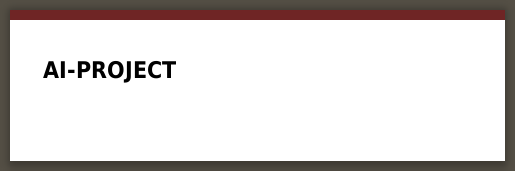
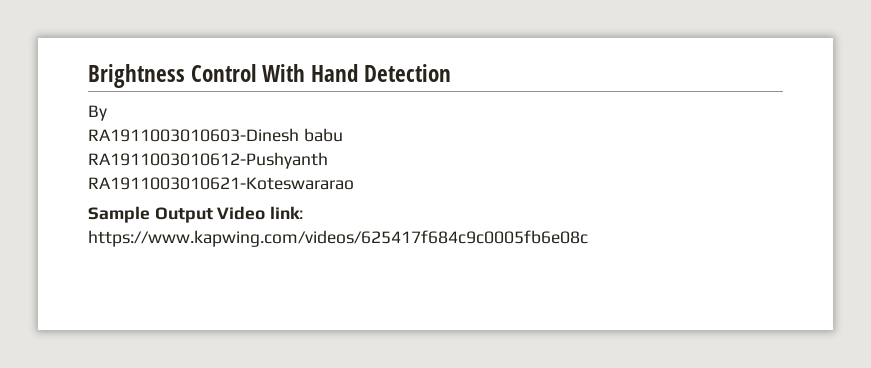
[43,60,176,83] AI-PROJECT -> [88,64,452,88] [88,105,107,121] [88,128,343,142] [88,152,328,169] [88,177,354,190] [88,206,304,223] [88,230,588,247] Brightness Control With Hand Detection // By // RA1911003010603-Dinesh babu // RA1911003010612-Pushyanth // RA1911003010621-Koteswararao // Sample Output Video link: https://www.kapwing.com/videos/625417f684c9c0005fb6e08c

